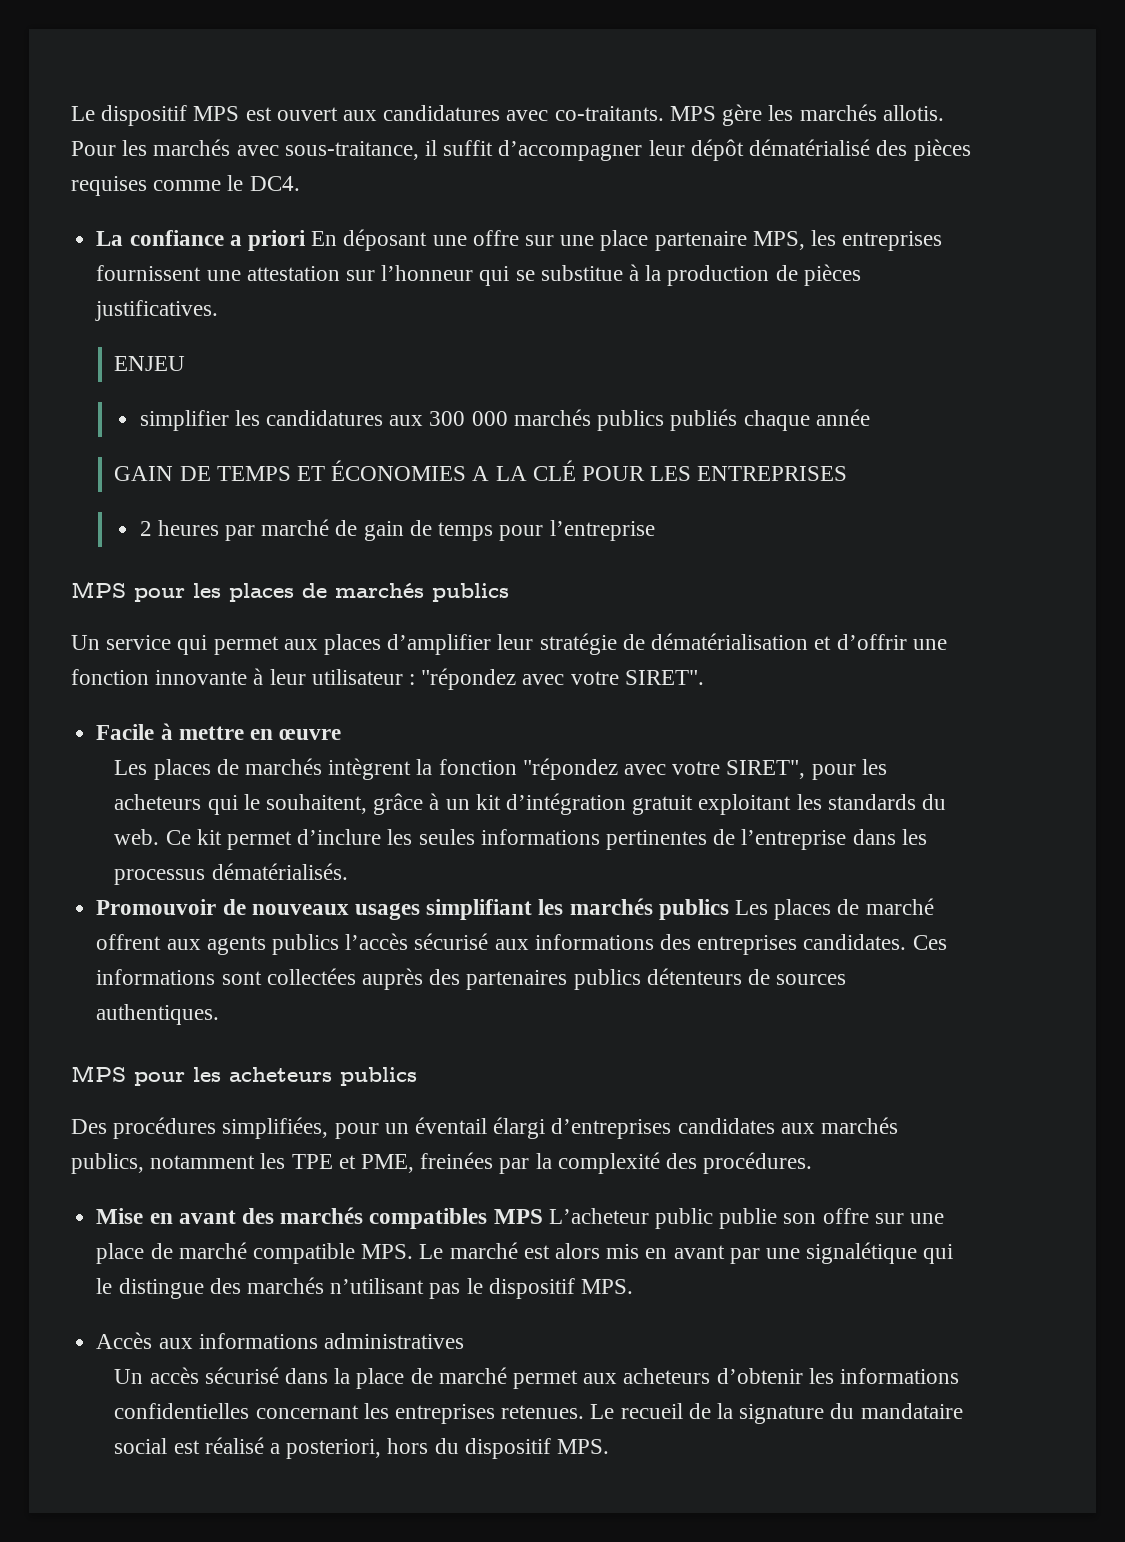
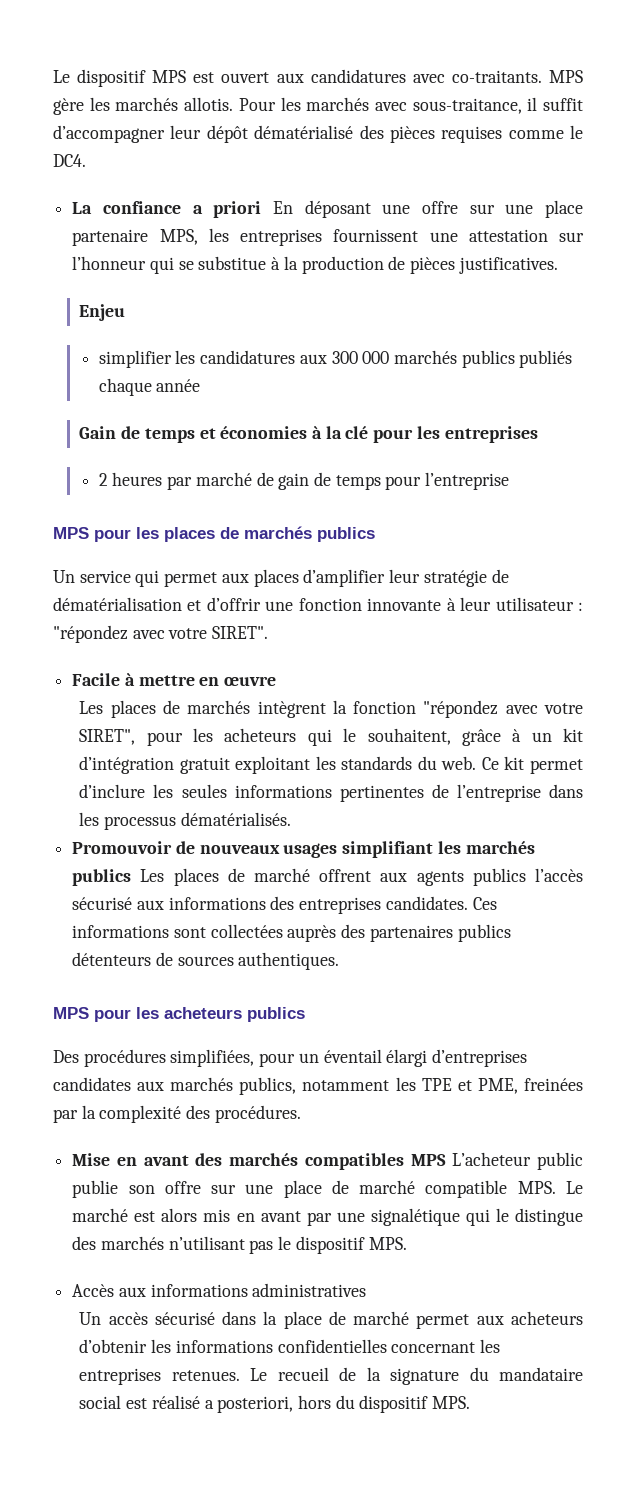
[114,356,186,371] ENJEU -> [79,304,126,321] Enjeu
[114,460,848,481] GAIN DE TEMPS ET ÉCONOMIES A LA CLÉ POUR LES ENTREPRISES -> [79,426,538,443] Gain de temps et économies à la clé pour les entreprises

